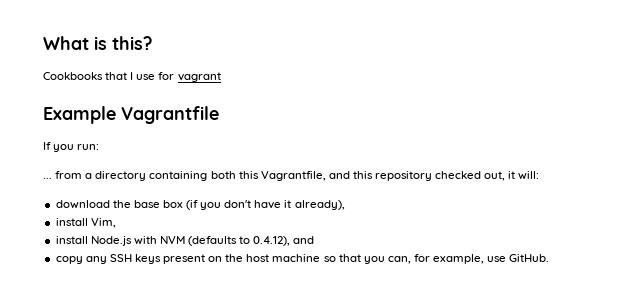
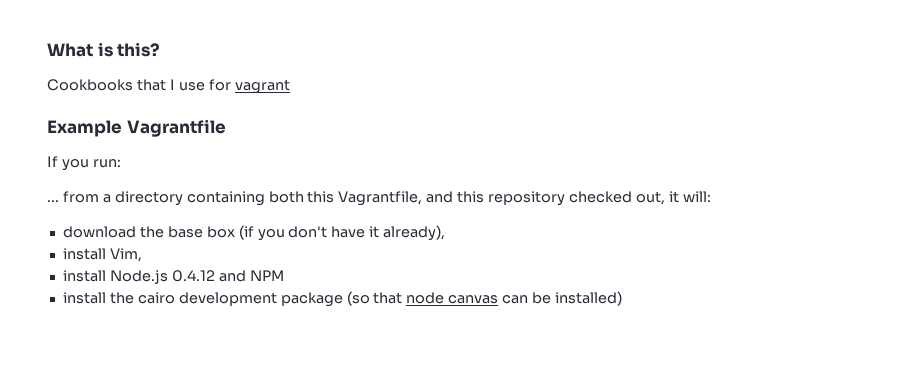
[133,236,315,246] [55,254,550,264] with NVM (defaults to 0.4.12), and // copy any SSH keys present on the host machine so that you can, for example, use GitHub. -> [171,270,284,282] [62,291,623,307] 0.4.12 and NPM // install the cairo development package (so that node canvas can be installed)

